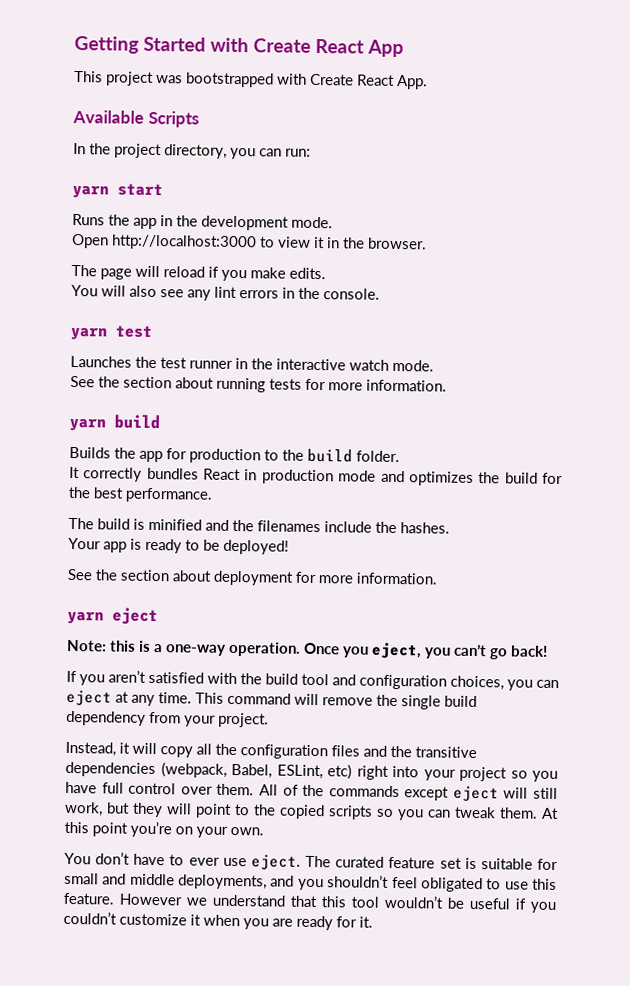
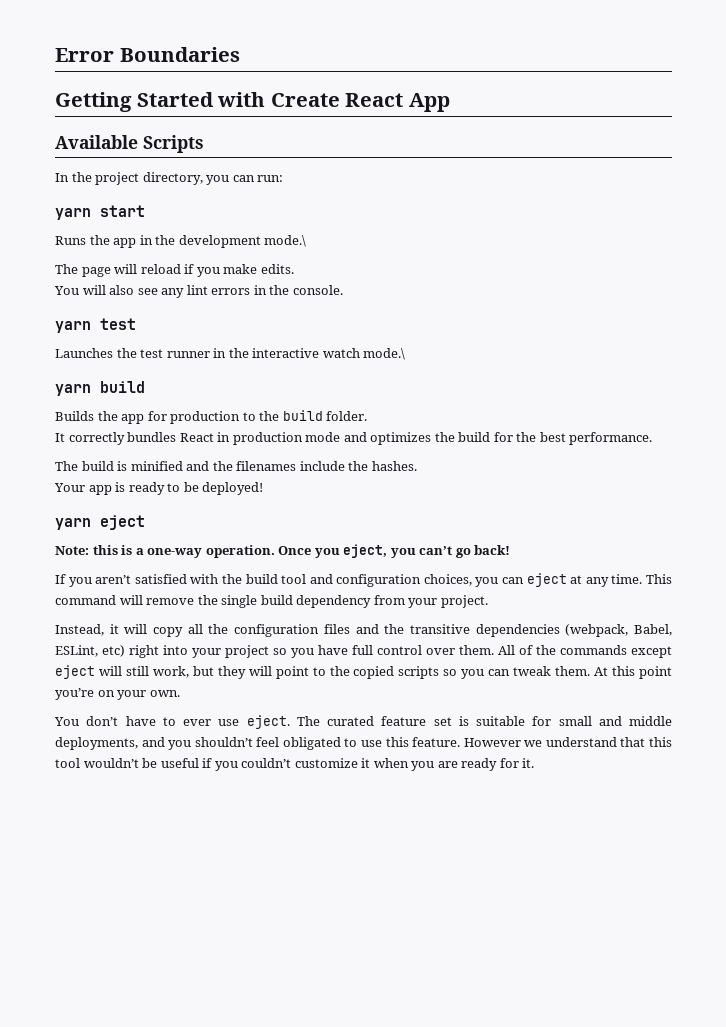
(74, 44) none -> [55,47,240,62] Error Boundaries //
[74,70,428,90] // This project was bootstrapped with Create React App. -> (450, 102) none
[291,216,333,229] [72,233,427,251] mode. // Open http://localhost:3000 to view it in the browser. -> [264,235,307,247] mode.\
[392,359,434,372] [70,375,447,393] mode. // See the section about running tests for more information. -> [363,348,406,360] mode.\
[67,568,438,586] // See the section about deployment for more information. -> (264, 488) none

